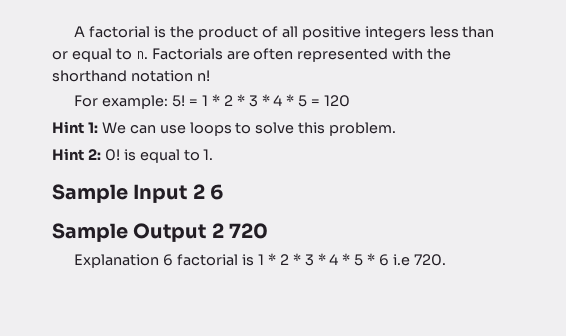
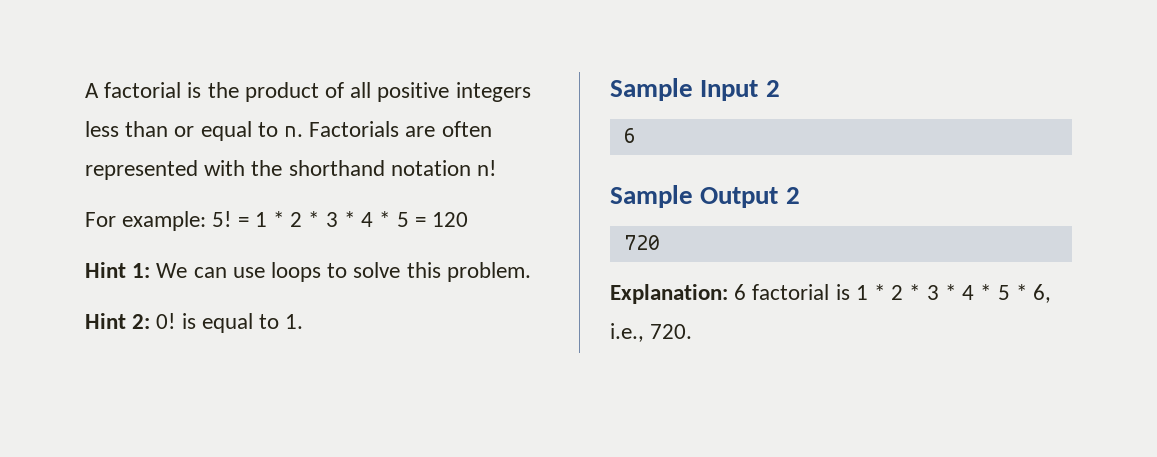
(205, 191) none -> (780, 88) //
(224, 230) none -> (800, 195) //
[74,254,160,268] Explanation -> [610,284,728,304] Explanation:
[379,254,410,266] 6 i.e -> [1032,284,1051,303] [610,323,644,342] 6, i.e.,

